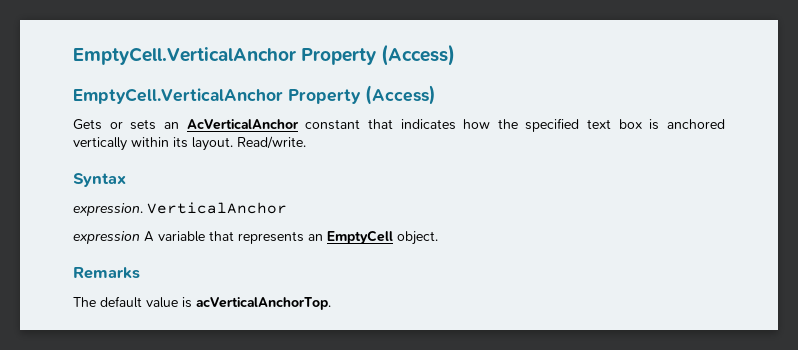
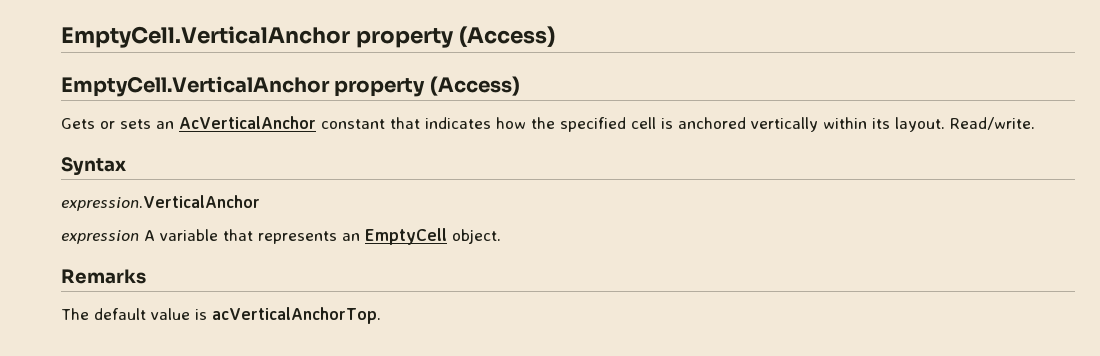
[73,47,377,65] EmptyCell.VerticalAnchor Property -> [61,26,454,48] EmptyCell.VerticalAnchor property
[288,89,361,104] Property -> [334,78,426,97] property
[587,119,642,129] text box -> [630,117,656,129] cell
[73,202,287,216] expression. VerticalAnchor -> [61,195,260,211] expression.VerticalAnchor

